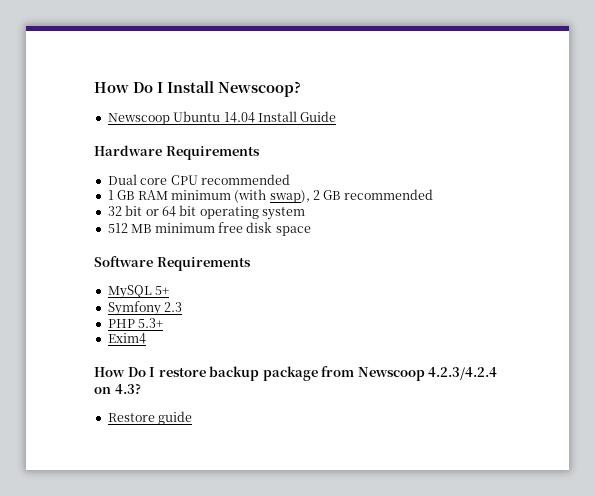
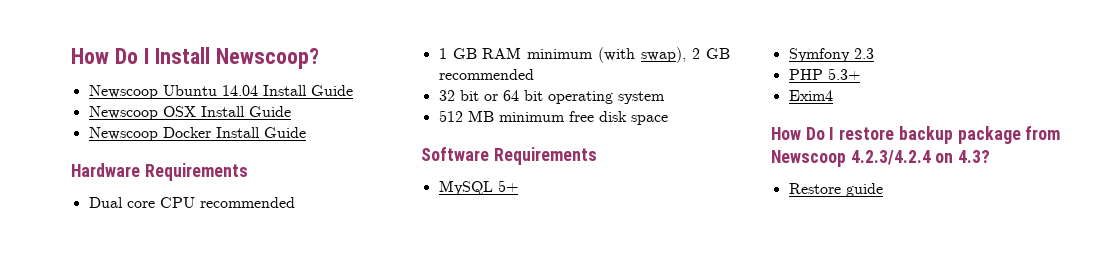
(337, 116) none -> [88,106,291,120] [88,127,306,141] // Newscoop OSX Install Guide // Newscoop Docker Install Guide

